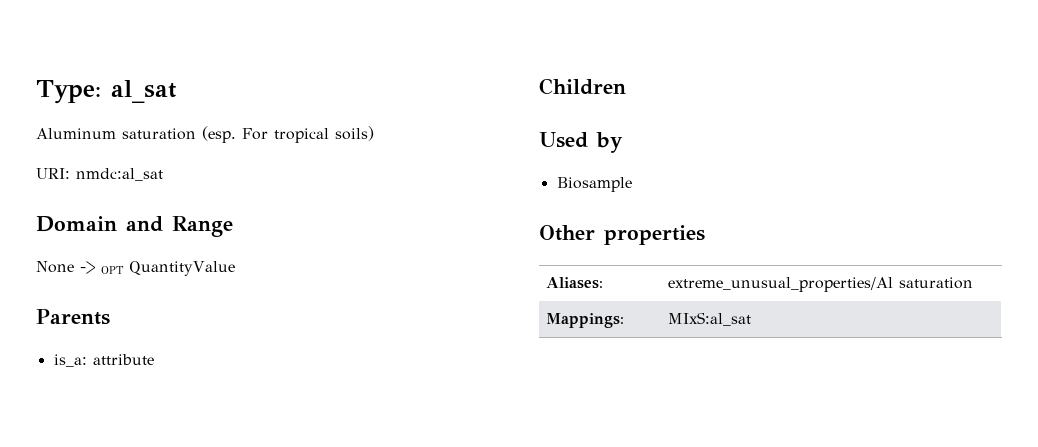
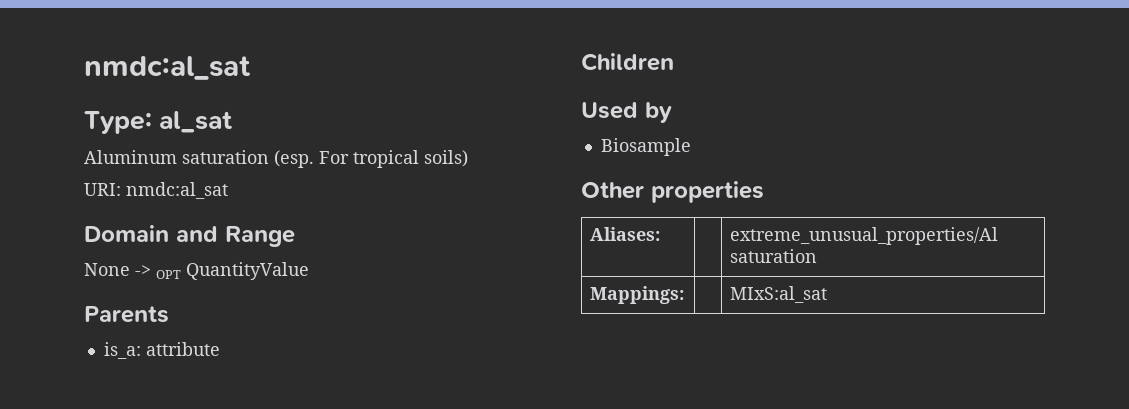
(36, 92) none -> [84,56,251,80] nmdc:al_sat //

